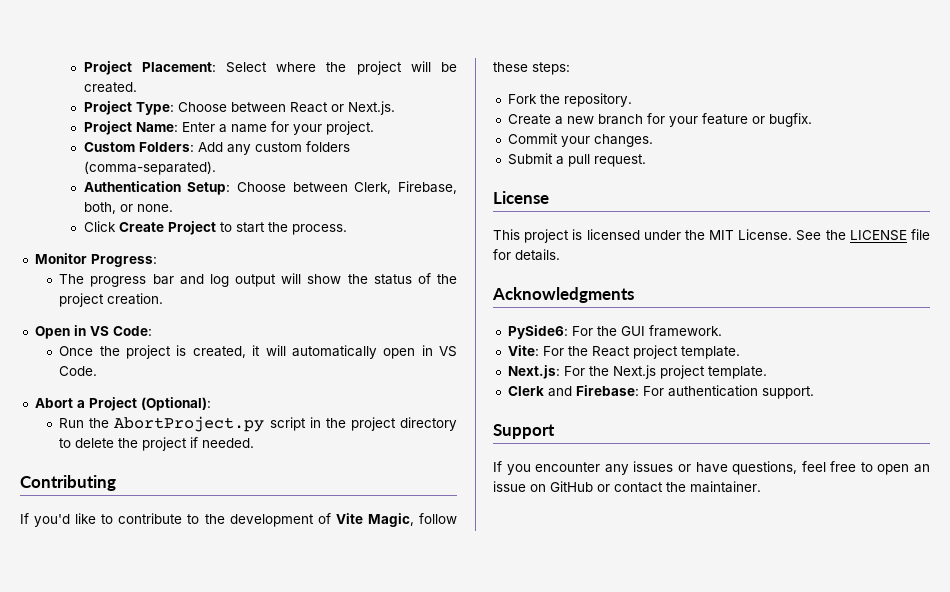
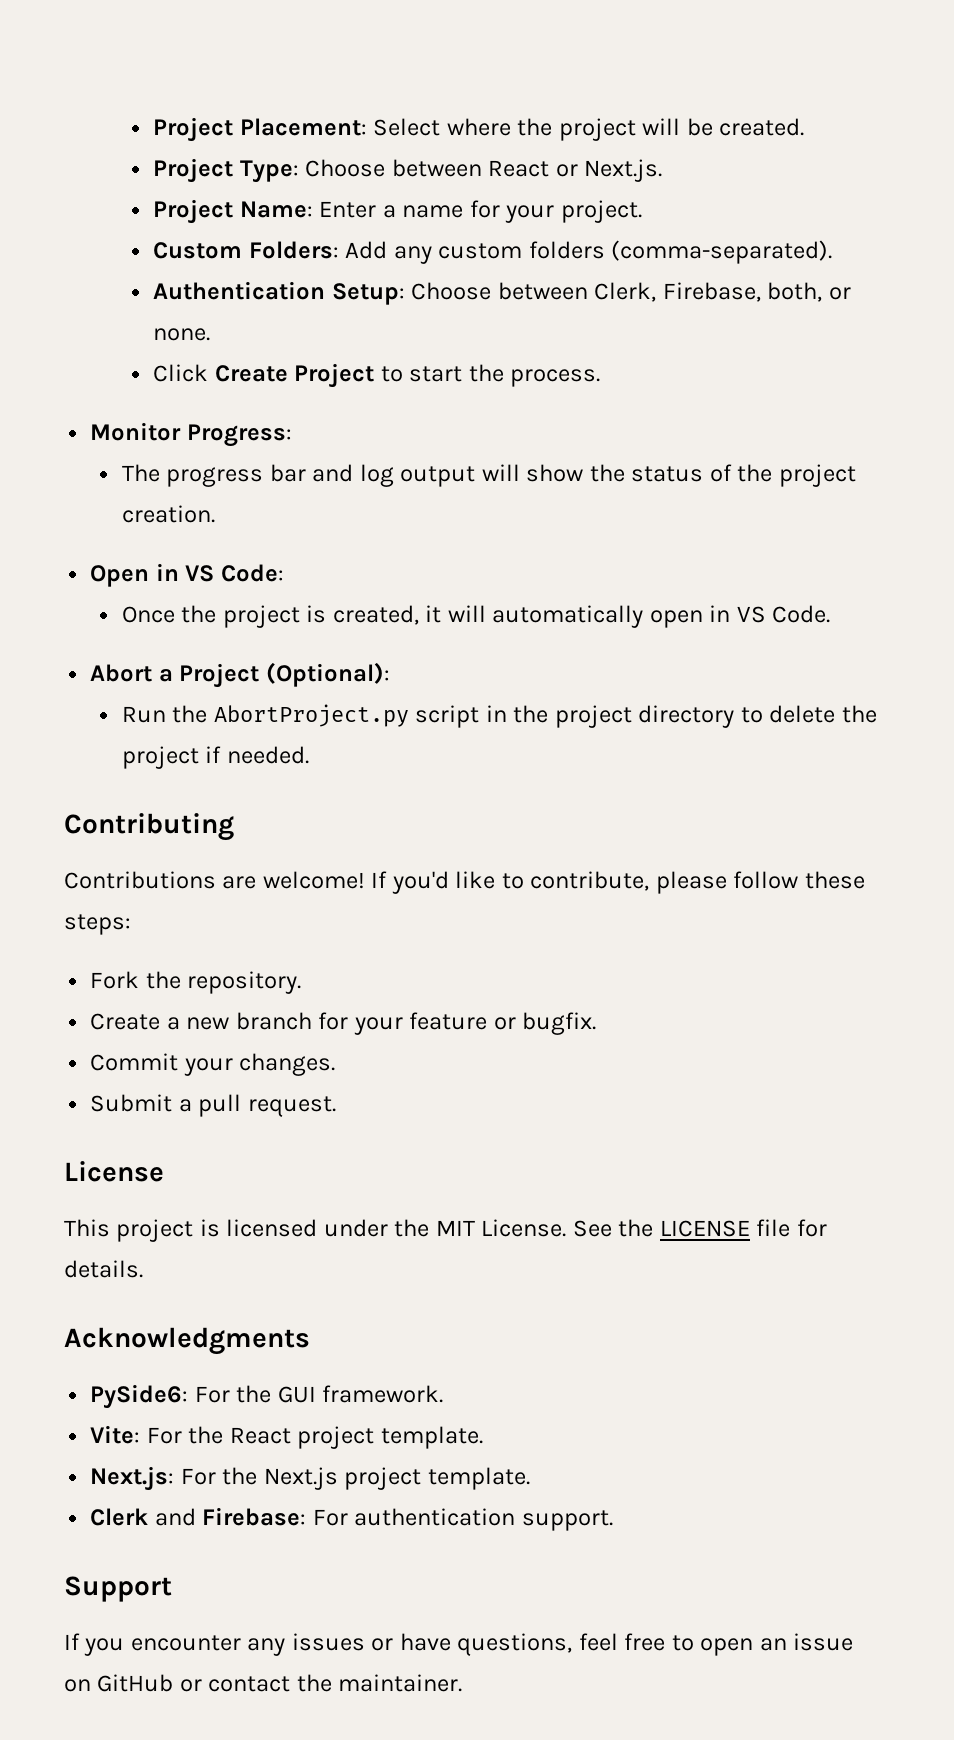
(116, 483) none -> [64,871,365,889] Contributions are welcome!
[118,513,414,527] contribute to the development of Vite Magic, -> [530,871,727,894] contribute, please

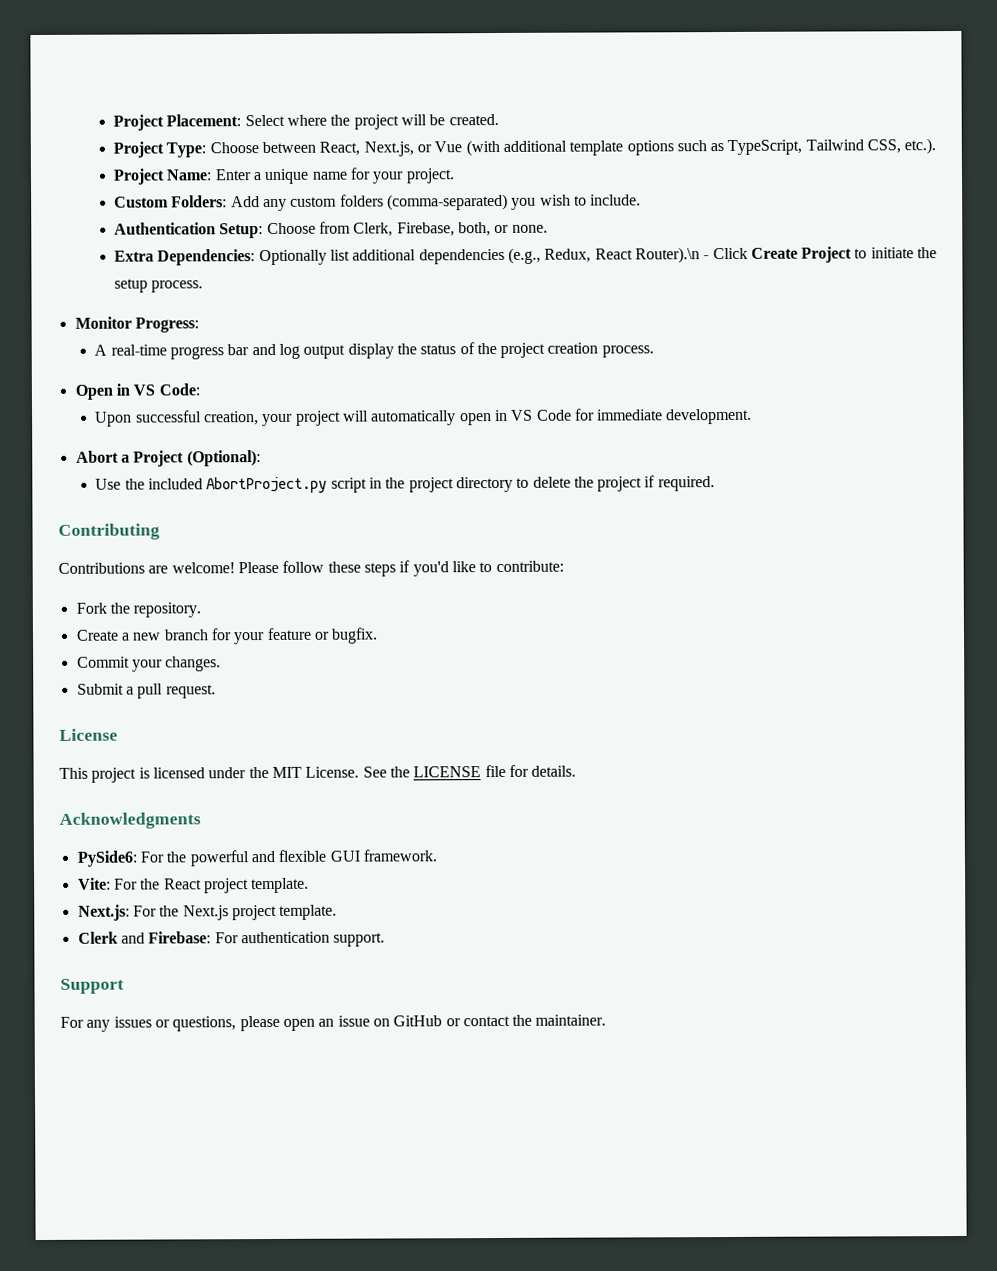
[488,159,663,182] React or Next.js. -> [319,138,937,157] React, Next.js, or Vue (with additional template options such as TypeScript, Tailwind CSS, etc.).
(396, 211) none -> [264,168,310,185] unique
[611,240,833,264] (comma-separated). -> [386,193,642,211] (comma-separated) you wish to include.
[497,282,588,300] between -> [318,221,351,234] from
(211, 334) none -> [113,247,710,266] Extra Dependencies: Optionally list additional dependencies (e.g., Redux, React Router).\n -
[409,364,504,382] start the -> [870,247,938,259] [113,278,148,293] initiate the setup
[121,464,160,482] The -> [94,344,167,356] A real-time
[481,464,584,482] will show -> [347,343,394,359] display
[121,505,215,523] creation. -> [547,342,654,358] creation process.
[121,605,442,628] Once the project is created, it -> [95,410,341,427] Upon successful creation, your project
[772,605,831,623] Code. -> [536,408,753,425] Code for immediate development.
[121,705,208,723] Run the -> [95,478,203,490] Use the included
[226,746,309,764] needed. -> [657,476,715,492] required.
[371,871,865,894] [64,914,131,935] If you'd like to contribute, please follow these steps: -> [237,560,564,577] Please follow these steps if you'd like to contribute:
(272, 1394) none -> [189,849,327,867] powerful and flexible
[64,1633,694,1656] If you encounter any issues or have questions, feel free to -> [60,1015,280,1032] For any issues or questions, please

